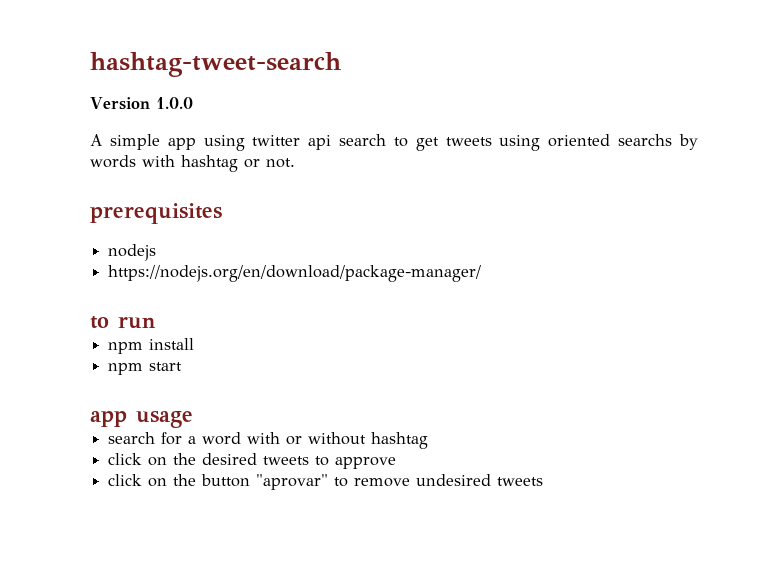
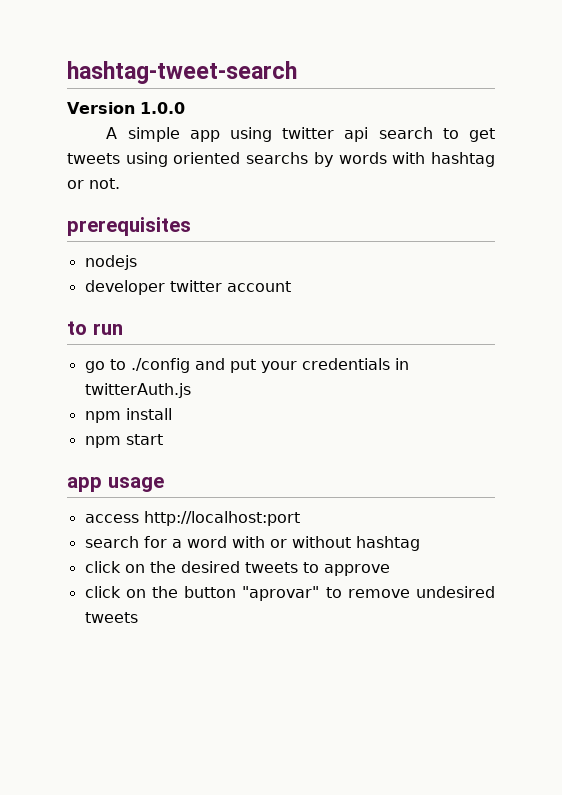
[108,265,482,282] https://nodejs.org/en/download/package-manager/ -> [84,280,291,295] developer twitter account
(156, 322) none -> [84,358,409,373] [84,383,191,398] // go to ./config and put your credentials in twitterAuth.js
(193, 419) none -> [84,511,300,526] // access http://localhost:port

